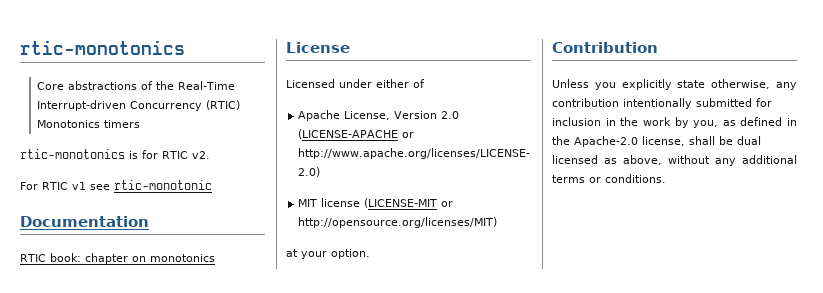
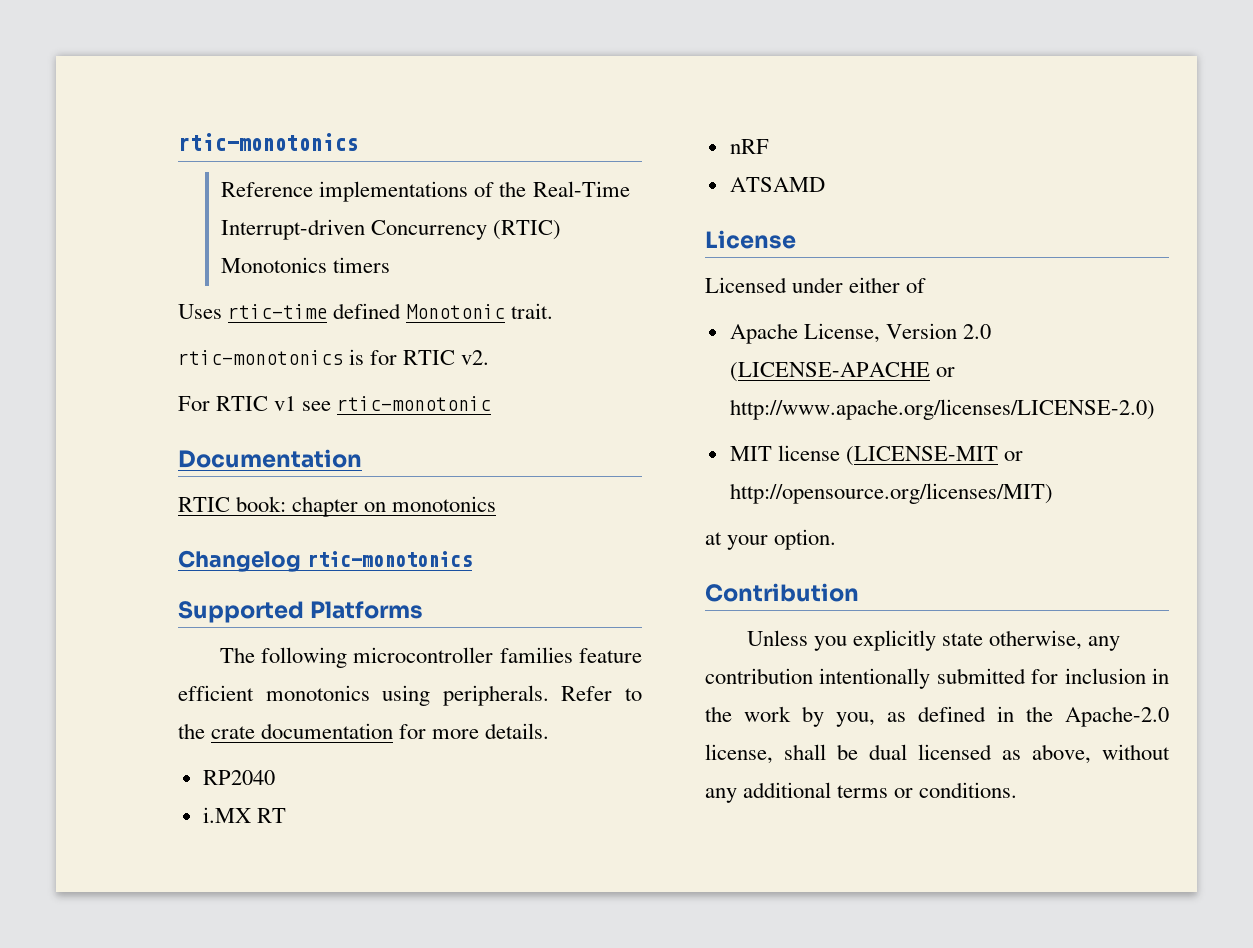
[20,40,185,55] [36,81,137,90] rtic-monotonics // Core abstractions -> [178,133,358,151] [221,181,469,202] rtic-monotonics // Reference implementations
(140, 124) none -> [178,303,554,319] // Uses rtic-time defined Monotonic trait.
(215, 258) none -> [178,550,472,572] [178,601,424,623] [219,647,642,668] [178,685,642,706] [178,723,550,739] [202,770,275,785] [202,807,286,823] [729,139,769,154] [729,177,825,192] // Changelog rtic-monotonics // Supported Platforms // The following microcontroller families feature efficient monotonics using peripherals. Refer to the crate documentation for more details. // RP2040 // i.MX RT // nRF // ATSAMD

